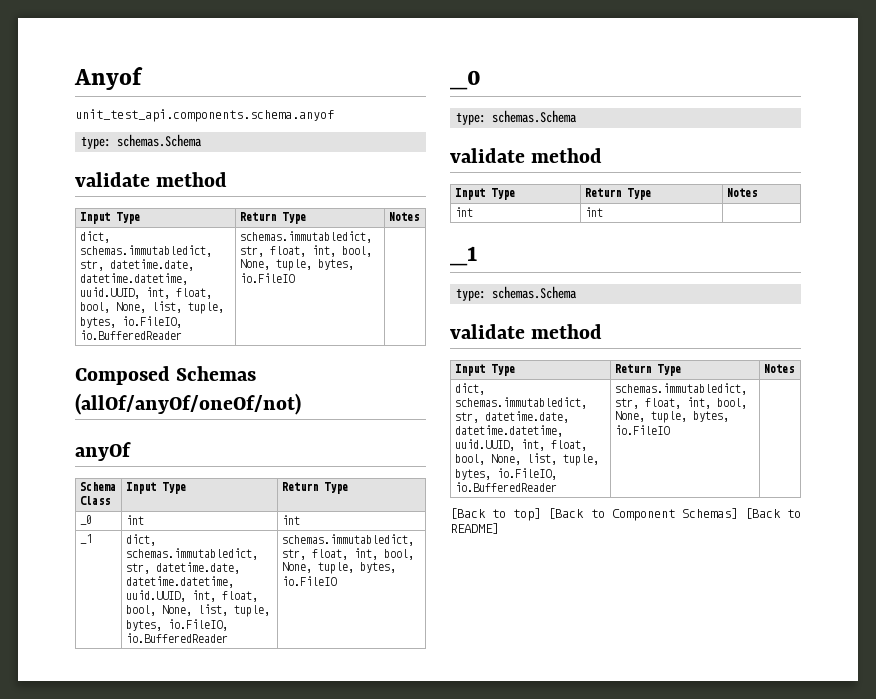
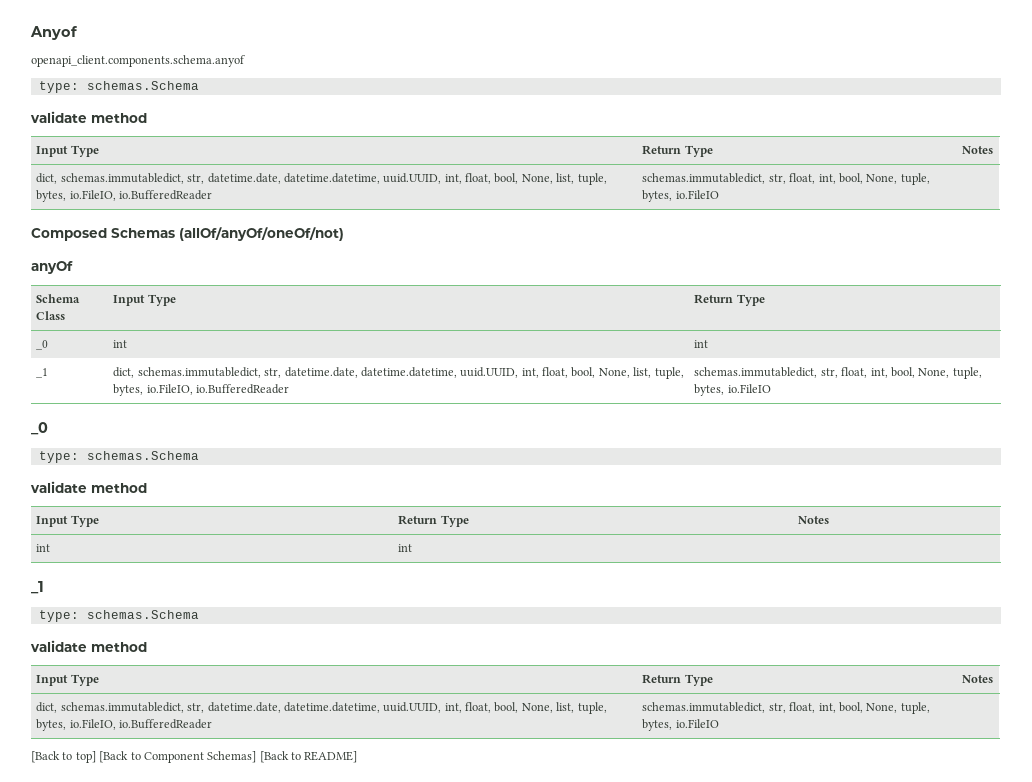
[75,109,334,122] unit_test_api.components.schema.anyof -> [31,55,245,67] openapi_client.components.schema.anyof

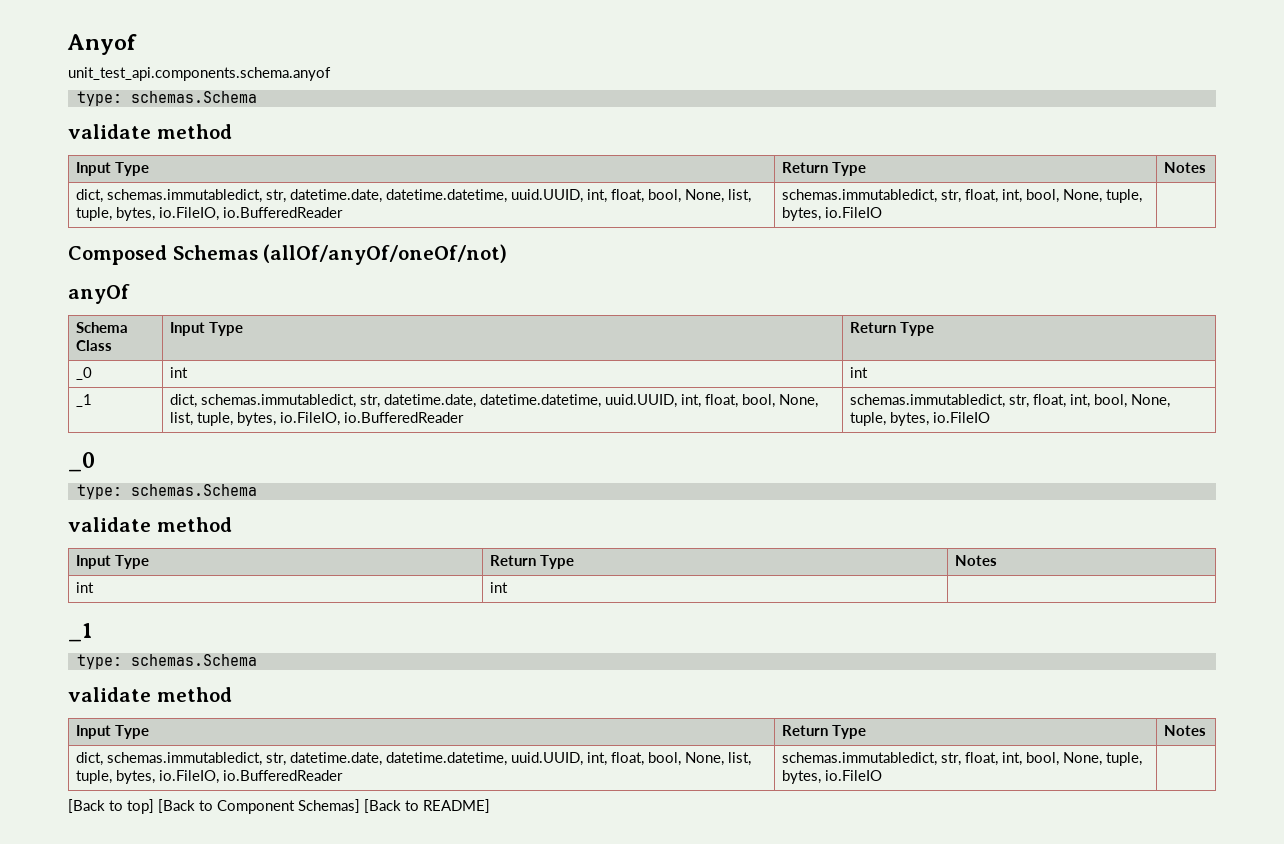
[31,55,245,67] openapi_client.components.schema.anyof -> [68,67,331,81] unit_test_api.components.schema.anyof

